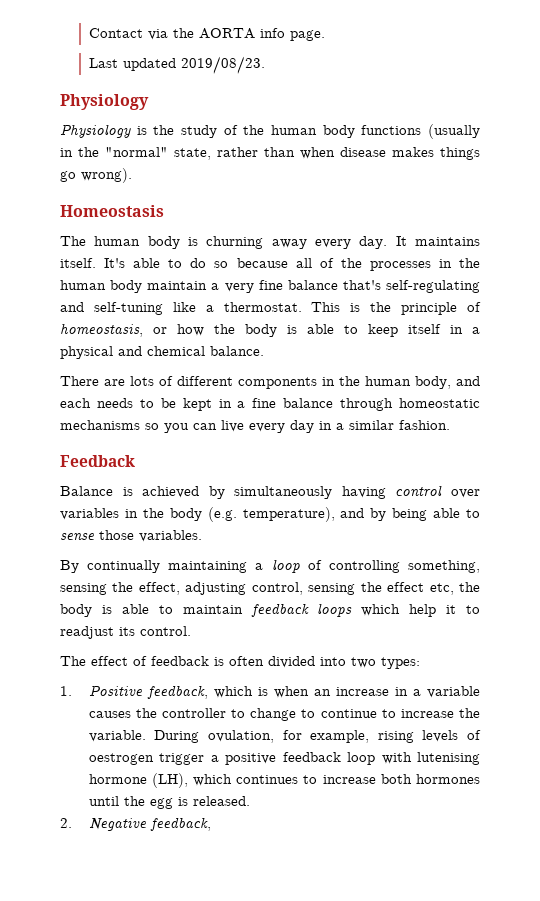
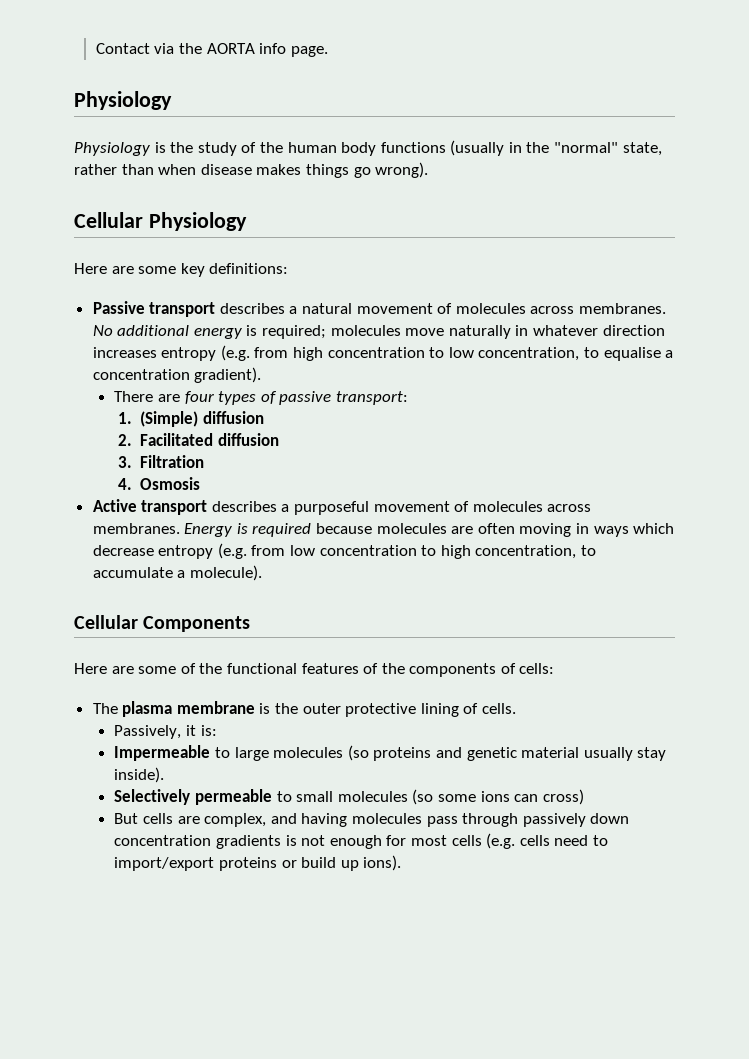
[88,56,265,74] // Last updated 2019/08/23. -> (328, 51) none
[60,205,164,217] [60,236,480,249] [60,258,480,271] [60,280,480,293] [60,302,482,315] [60,323,480,337] [60,346,264,359] [60,376,480,389] [60,398,480,411] [60,420,450,433] [60,455,135,467] [60,485,480,499] [60,507,480,522] [60,530,202,542] [60,559,480,573] [60,582,481,595] [60,603,480,617] [60,626,191,639] [60,656,420,669] [60,685,481,699] [88,708,480,721] [88,730,481,743] [88,752,481,765] [88,773,481,788] [88,796,250,809] [60,817,211,831] Homeostasis // The human body is churning away every day. It maintains itself. It's able to do so because all of the processes in the human body maintain a very fine balance that's self-regulating and self-tuning like a thermostat. This is the principle of homeostasis, or how the body is able to keep itself in a physical and chemical balance. // There are lots of different components in the human body, and each needs to be kept in a fine balance through homeostatic mechanisms so you can live every day in a similar fashion. // Feedback // Balance is achieved by simultaneously having control over variables in the body (e.g. temperature), and by being able to sense those variables. // By continually maintaining a loop of controlling something, sensing the effect, adjusting control, sensing the effect etc, the body is able to maintain feedback loops which help it to readjust its control. // The effect of feedback is often divided into two types: // 1. Positive feedback, which is when an increase in a variable causes the controller to change to continue to increase the variable. During ovulation, for example, rising levels of oestrogen trigger a positive feedback loop with lutenising hormone (LH), which continues to increase both hormones until the egg is released. // 2. Negative feedback, -> [74,212,247,231] [74,263,289,277] [92,301,667,317] [92,325,665,339] [92,345,674,361] [92,367,262,383] [114,391,409,405] [117,411,264,427] [117,433,279,446] [117,455,205,468] [117,477,201,490] [92,499,592,515] [92,523,675,537] [92,543,597,559] [92,565,262,581] [74,615,251,632] [74,663,555,677] [92,701,517,717] [114,725,217,739] [114,745,667,761] [114,767,165,783] [114,789,584,805] [114,813,630,827] [114,833,608,849] [114,855,402,871] Cellular Physiology // Here are some key definitions: // Passive transport describes a natural movement of molecules across membranes. No additional energy is required; molecules move naturally in whatever direction increases entropy (e.g. from high concentration to low concentration, to equalise a concentration gradient). // There are four types of passive transport: // 1. (Simple) diffusion // 2. Facilitated diffusion // 3. Filtration // 4. Osmosis // Active transport describes a purposeful movement of molecules across membranes. Energy is required because molecules are often moving in ways which decrease entropy (e.g. from low concentration to high concentration, to accumulate a molecule). // Cellular Components // Here are some of the functional features of the components of cells: // The plasma membrane is the outer protective lining of cells. // Passively, it is: // Impermeable to large molecules (so proteins and genetic material usually stay inside). // Selectively permeable to small molecules (so some ions can cross) // But cells are complex, and having molecules pass through passively down concentration gradients is not enough for most cells (e.g. cells need to import/export proteins or build up ions).

